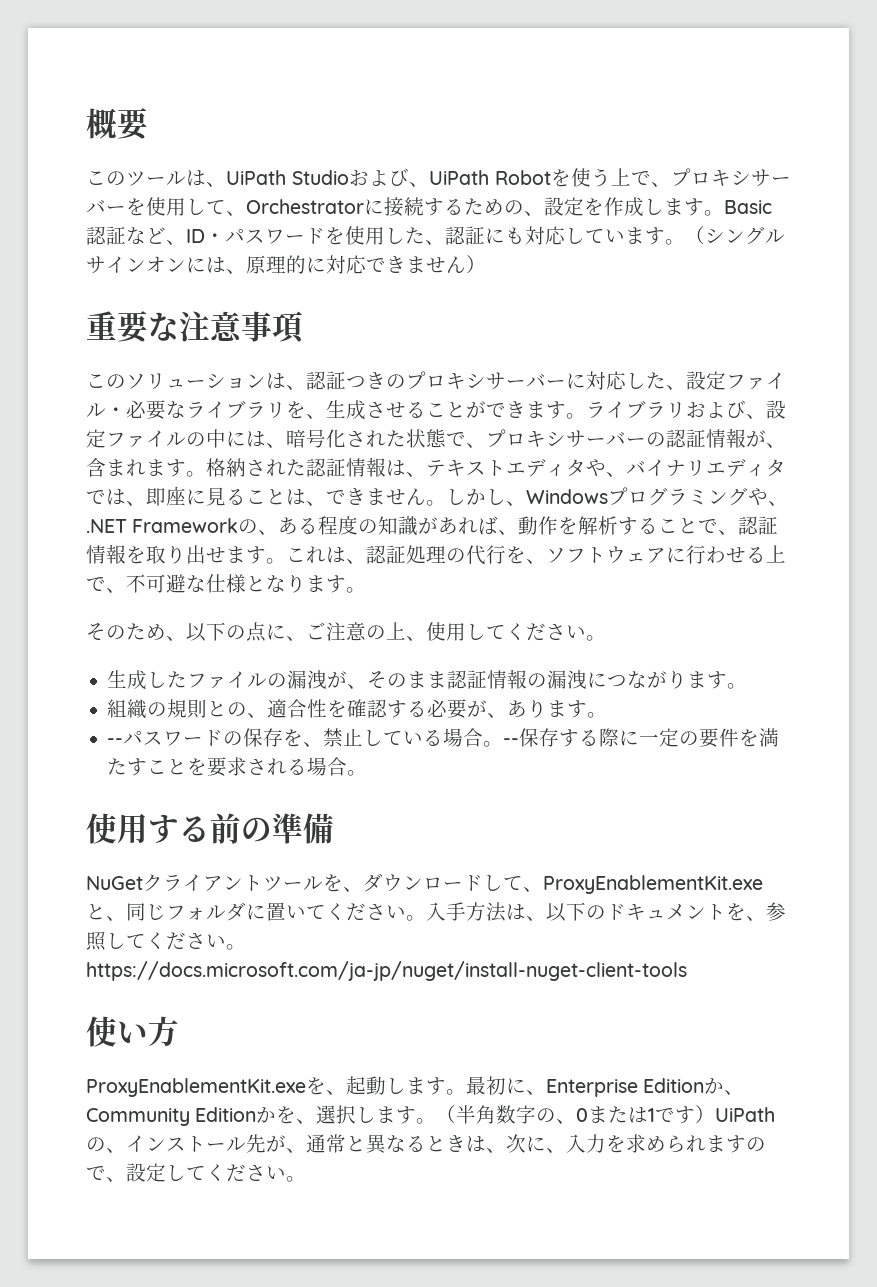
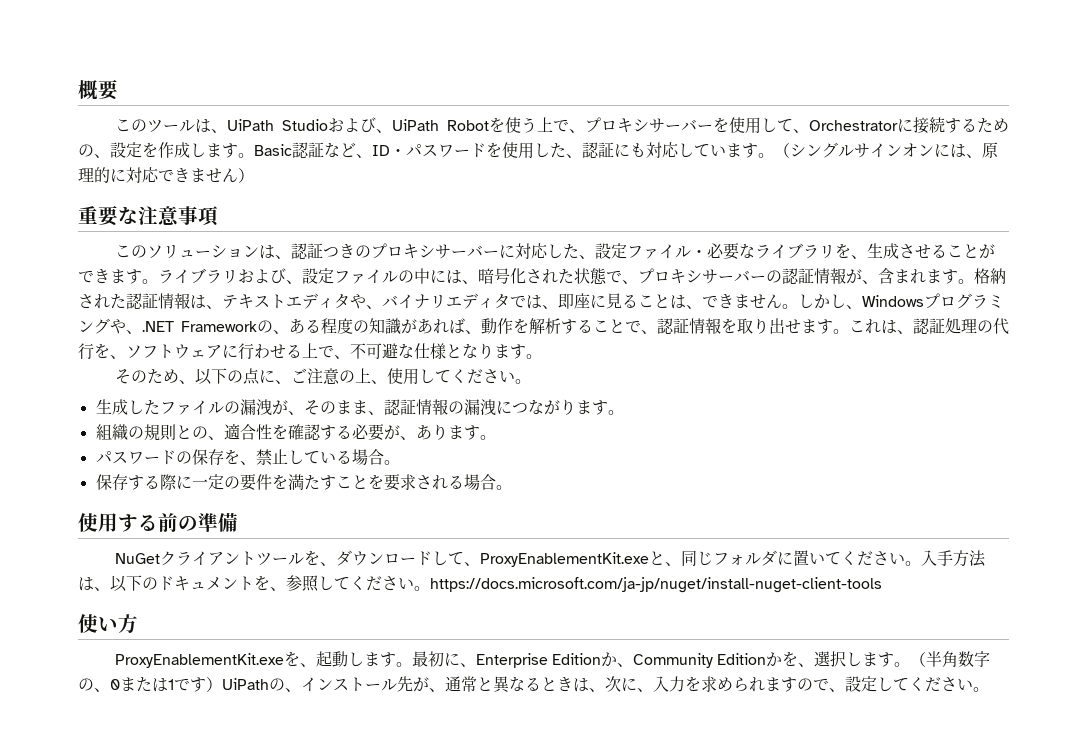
(448, 679) none -> [367,411,384,415] 、
[107,738,124,745] -- -> (496, 437) none
[503,738,520,745] -- -> (400, 462) //

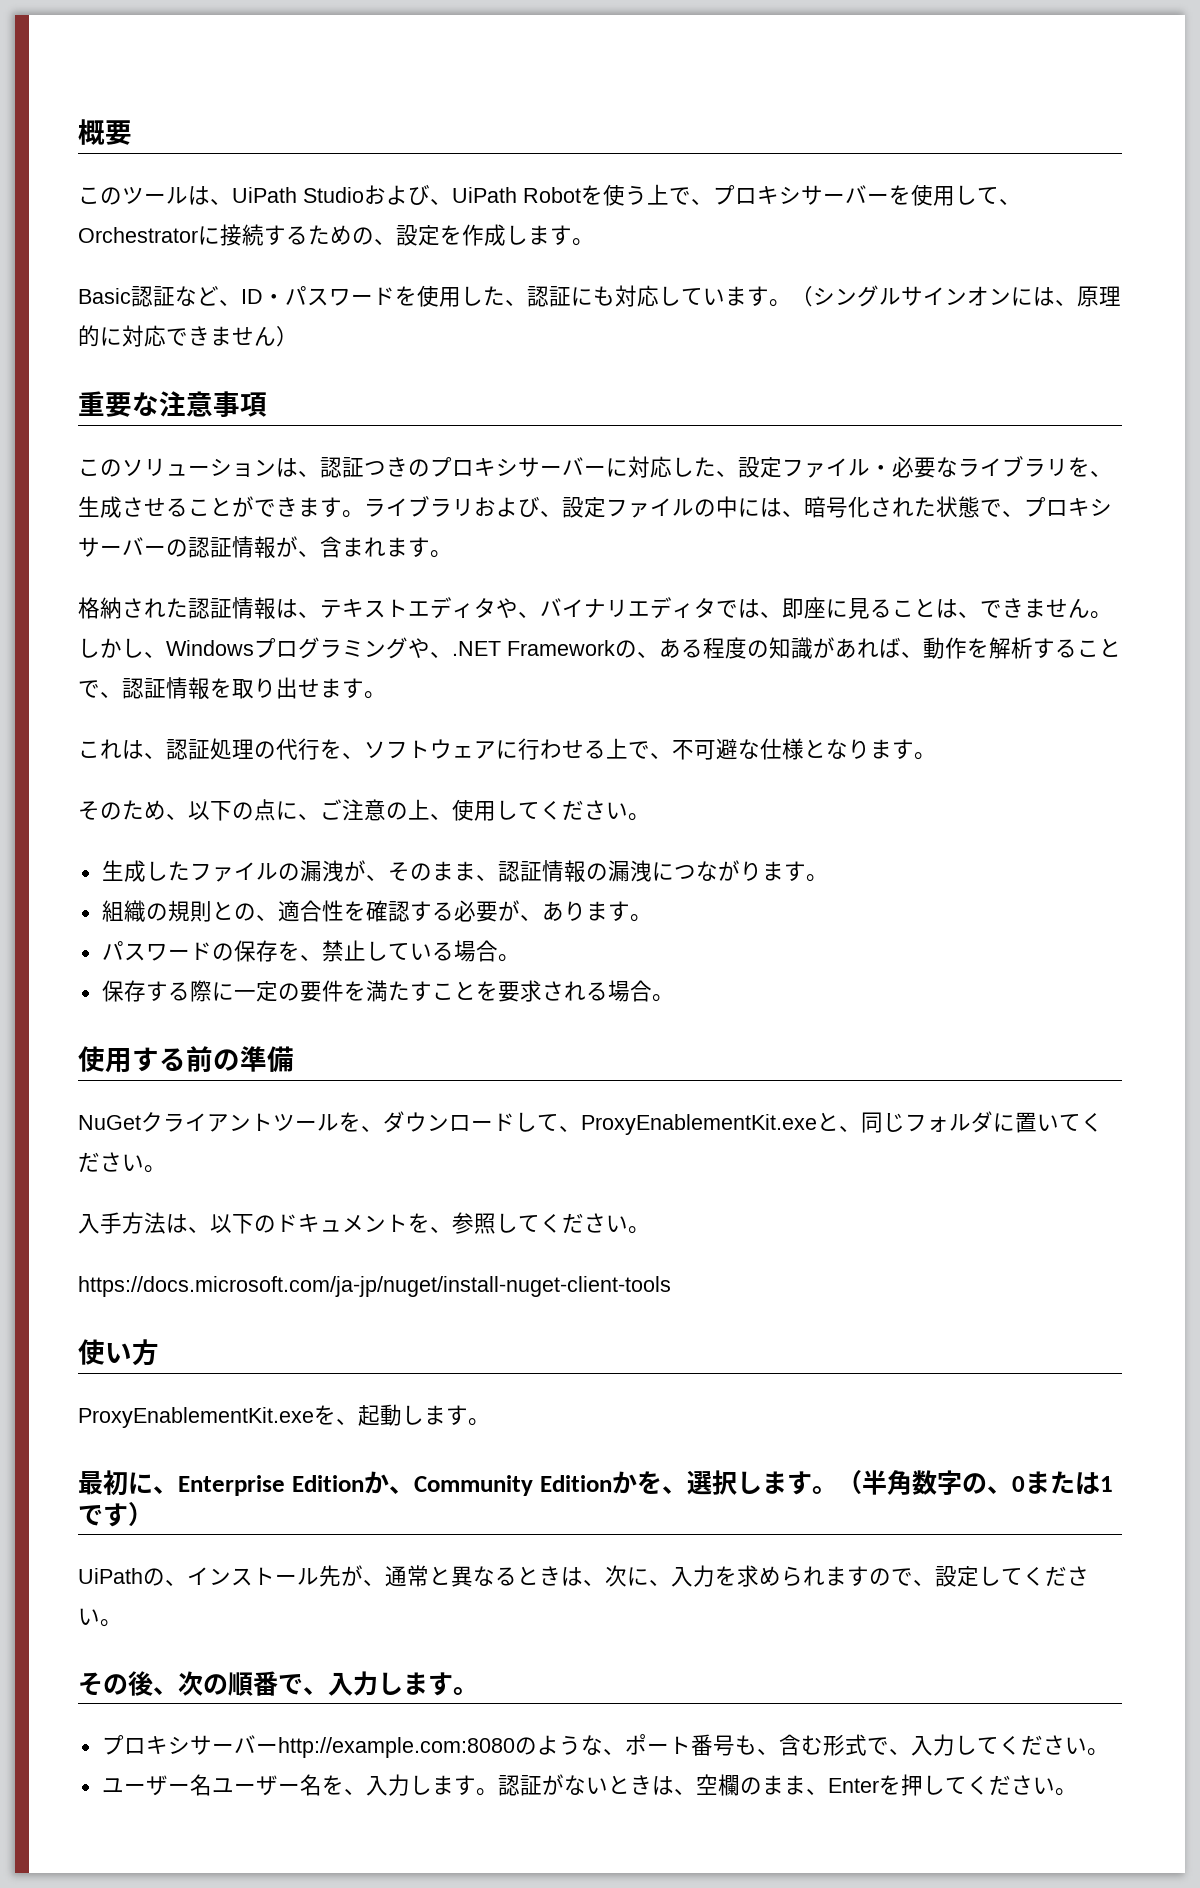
(254, 155) none -> (594, 242) //
(974, 281) none -> (452, 554) //
(849, 331) none -> (386, 695) //
(921, 563) none -> (166, 1169) //
(430, 588) none -> (650, 1230) //
(412, 664) none -> (490, 1422) //
(222, 684) none -> (153, 1514) //
(989, 689) none -> [78,1671,478,1696] [101,1734,1109,1758] [101,1774,1077,1796] // その後、次の順番で、入力します。 // プロキシサーバーhttp://example.com:8080のような、ポート番号も、含む形式で、入力してください。 // ユーザー名ユーザー名を、入力します。認証がないときは、空欄のまま、Enterを押してください。

